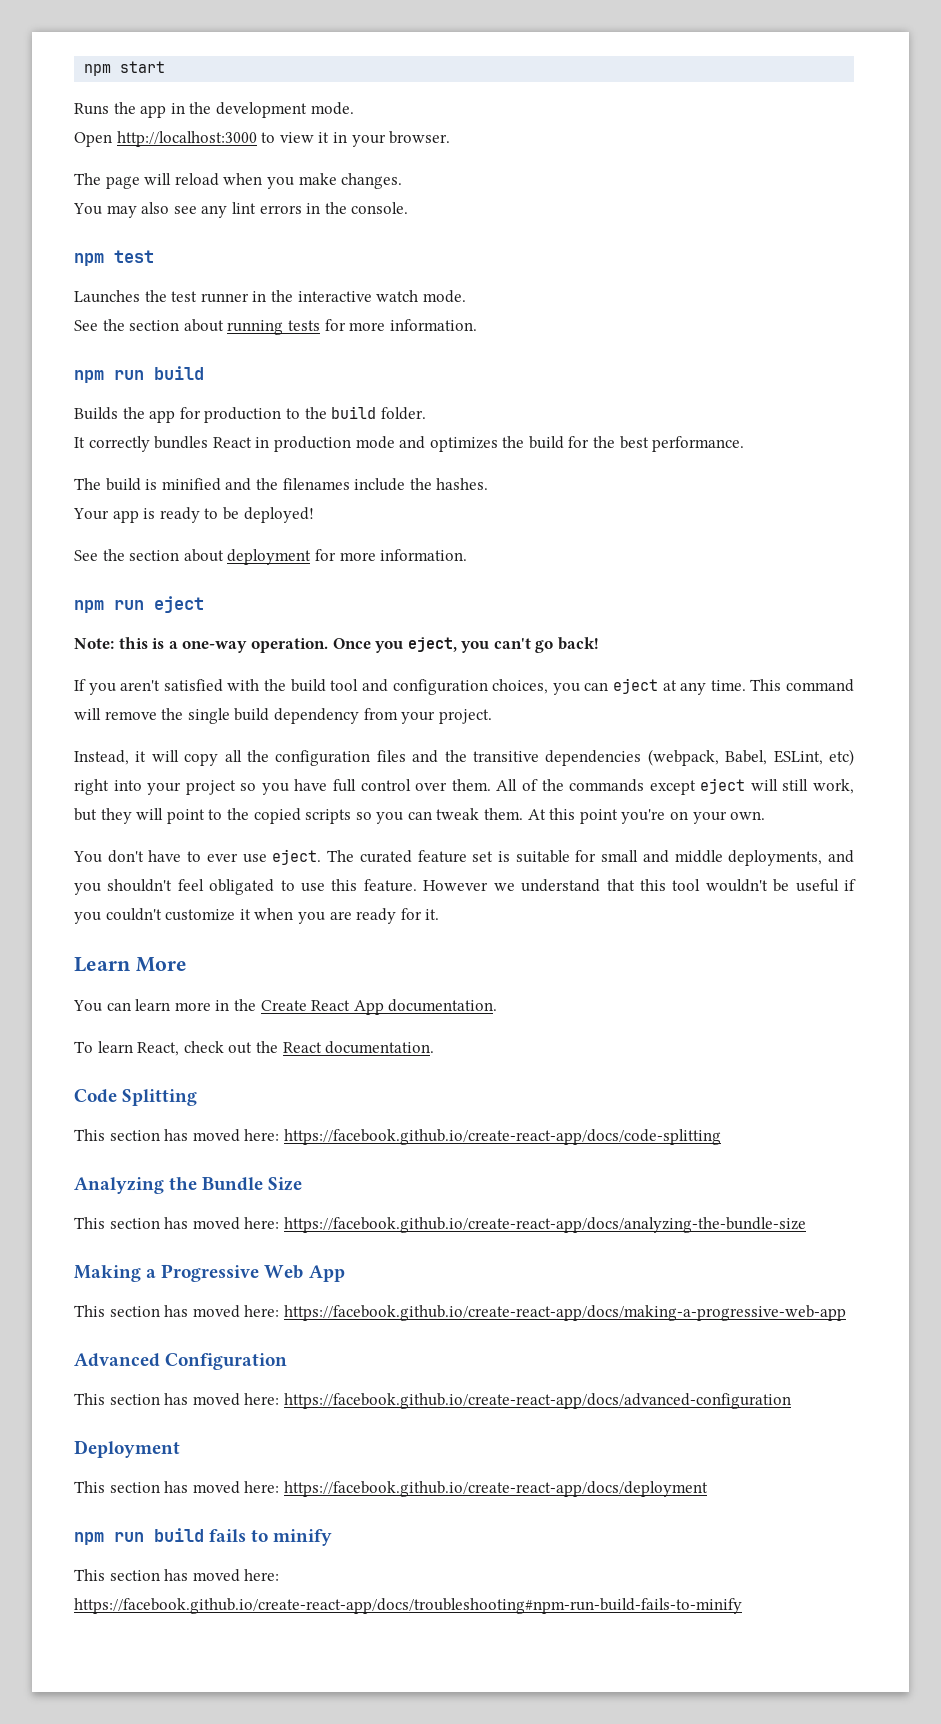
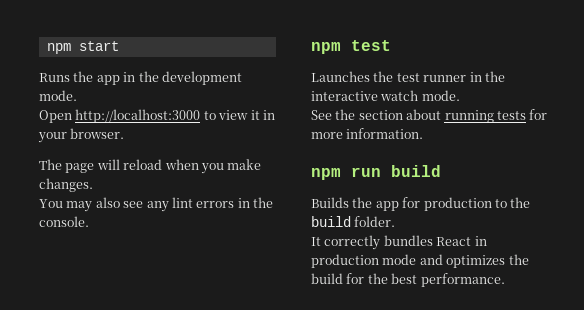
[74,478,489,491] [73,507,314,523] [74,549,468,565] [74,596,204,613] [74,637,600,653] [74,678,854,695] [74,708,492,724] [74,749,854,766] [74,778,854,795] [74,808,766,824] [73,849,854,866] [74,879,856,895] [74,908,440,924] [74,957,187,972] [73,999,498,1015] [74,1041,435,1056] [74,1089,198,1106] [74,1129,721,1145] [74,1177,303,1194] [74,1217,806,1233] [74,1264,345,1282] [74,1305,846,1321] [74,1353,288,1370] [74,1393,791,1409] [74,1440,180,1458] [74,1481,708,1497] [74,1528,333,1546] [74,1569,280,1582] [74,1598,742,1614] // The build is minified and the filenames include the hashes. // Your app is ready to be deployed! // See the section about deployment for more information. // npm run eject // Note: this is a one-way operation. Once you eject, you can't go back! // If you aren't satisfied with the build tool and configuration choices, you can eject at any time. This command will remove the single build dependency from your project. // Instead, it will copy all the configuration files and the transitive dependencies (webpack, Babel, ESLint, etc) right into your project so you have full control over them. All of the commands except eject will still work, but they will point to the copied scripts so you can tweak them. At this point you're on your own. // You don't have to ever use eject. The curated feature set is suitable for small and middle deployments, and you shouldn't feel obligated to use this feature. However we understand that this tool wouldn't be useful if you couldn't customize it when you are ready for it. // Learn More // You can learn more in the Create React App documentation. // To learn React, check out the React documentation. // Code Splitting // This section has moved here: https://facebook.github.io/create-react-app/docs/code-splitting // Analyzing the Bundle Size // This section has moved here: https://facebook.github.io/create-react-app/docs/analyzing-the-bundle-size // Making a Progressive Web App // This section has moved here: https://facebook.github.io/create-react-app/docs/making-a-progressive-web-app // Advanced Configuration // This section has moved here: https://facebook.github.io/create-react-app/docs/advanced-configuration // Deployment // This section has moved here: https://facebook.github.io/create-react-app/docs/deployment // npm run build fails to minify // This section has moved here: https://facebook.github.io/create-react-app/docs/troubleshooting#npm-run-build-fails-to-minify -> (505, 280) none

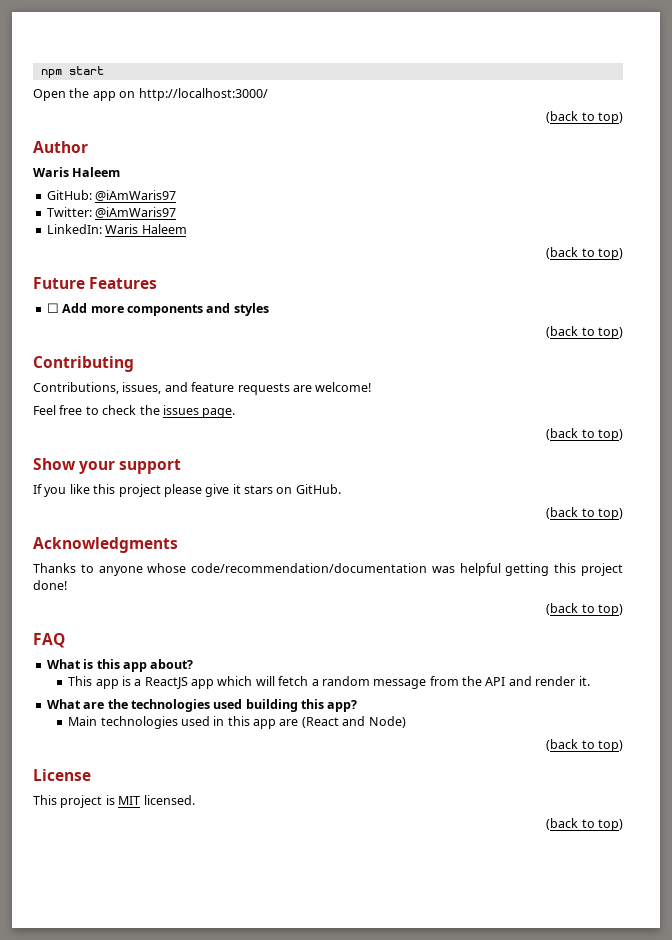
[39,71,242,85] [39,90,77,101] [39,109,275,123] [38,128,125,143] [39,159,262,174] [39,178,93,192] [39,197,273,212] [39,216,89,227] [311,40,391,54] [311,71,505,82] [311,90,460,101] [311,109,548,123] [311,128,424,139] [311,165,441,180] [311,197,531,211] [311,216,396,227] [311,235,487,250] [311,254,529,268] [311,273,505,287] Runs the app in the development mode. // Open http://localhost:3000 to view it in your browser. // The page will reload when you make changes. // You may also see any lint errors in the console. // npm test // Launches the test runner in the interactive watch mode. // See the section about running tests for more information. // npm run build // Builds the app for production to the build folder. // It correctly bundles React in production mode and optimizes the build for the best performance. -> [33,88,268,101] [546,111,623,124] [33,141,88,153] [33,167,121,177] [46,190,177,201] [46,207,177,218] [46,224,187,234] [546,247,623,260] [33,277,158,289] [46,303,269,316] [546,326,623,339] [33,356,134,372] [33,382,372,395] [33,405,236,418] [546,428,623,441] [33,458,182,474] [33,484,341,497] [546,507,623,520] [33,537,178,553] [33,563,623,576] [33,580,67,590] [546,603,623,616] [33,633,65,648] [46,659,194,672] [68,676,590,689] [46,699,358,712] [68,716,406,729] [546,739,623,752] [33,769,91,781] [33,795,195,808] [546,818,623,831] Open the app on http://localhost:3000/ // (back to top) // Author // Waris Haleem // GitHub: @iAmWaris97 // Twitter: @iAmWaris97 // LinkedIn: Waris Haleem // (back to top) // Future Features // ☐ Add more components and styles // (back to top) // Contributing // Contributions, issues, and feature requests are welcome! // Feel free to check the issues page. // (back to top) // Show your support // If you like this project please give it stars on GitHub. // (back to top) // Acknowledgments // Thanks to anyone whose code/recommendation/documentation was helpful getting this project done! // (back to top) // FAQ // What is this app about? // This app is a ReactJS app which will fetch a random message from the API and render it. // What are the technologies used building this app? // Main technologies used in this app are (React and Node) // (back to top) // License // This project is MIT licensed. // (back to top)

